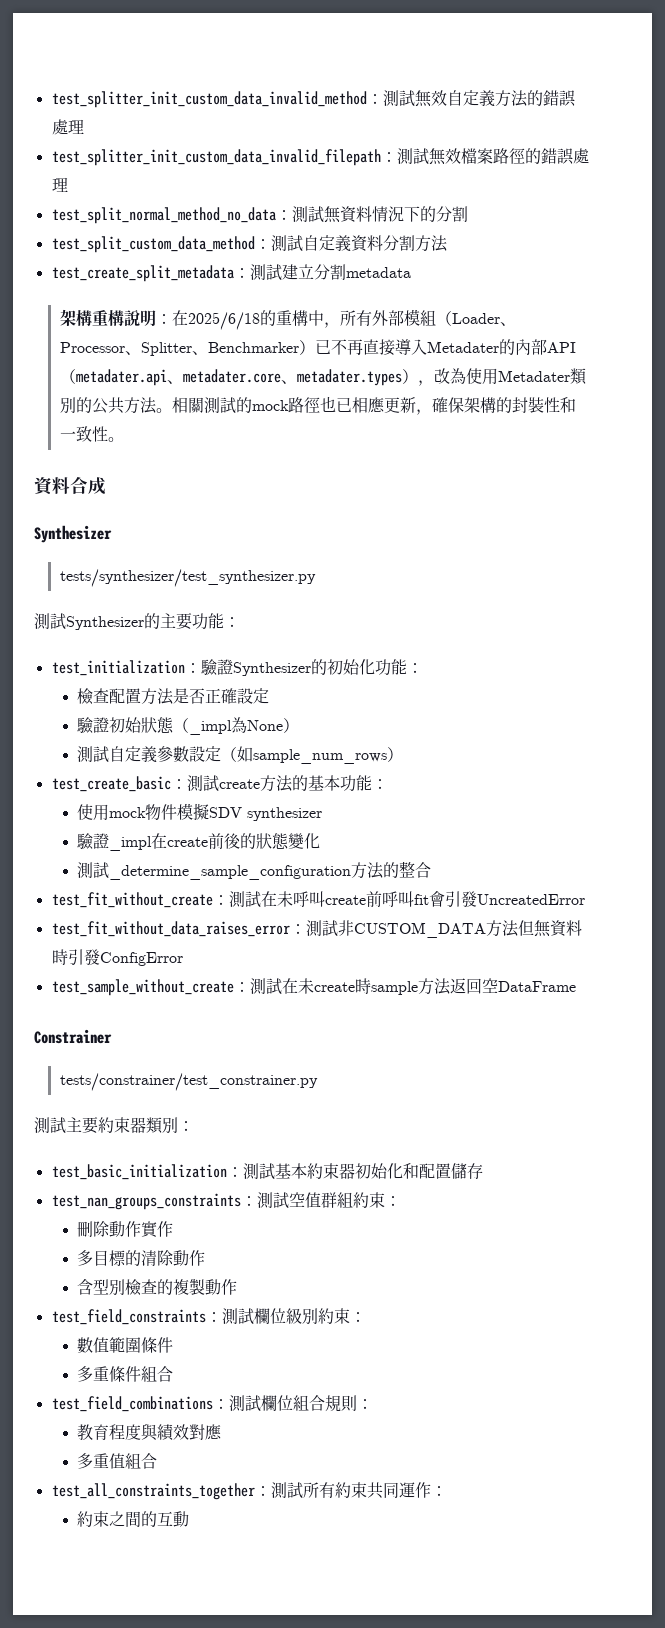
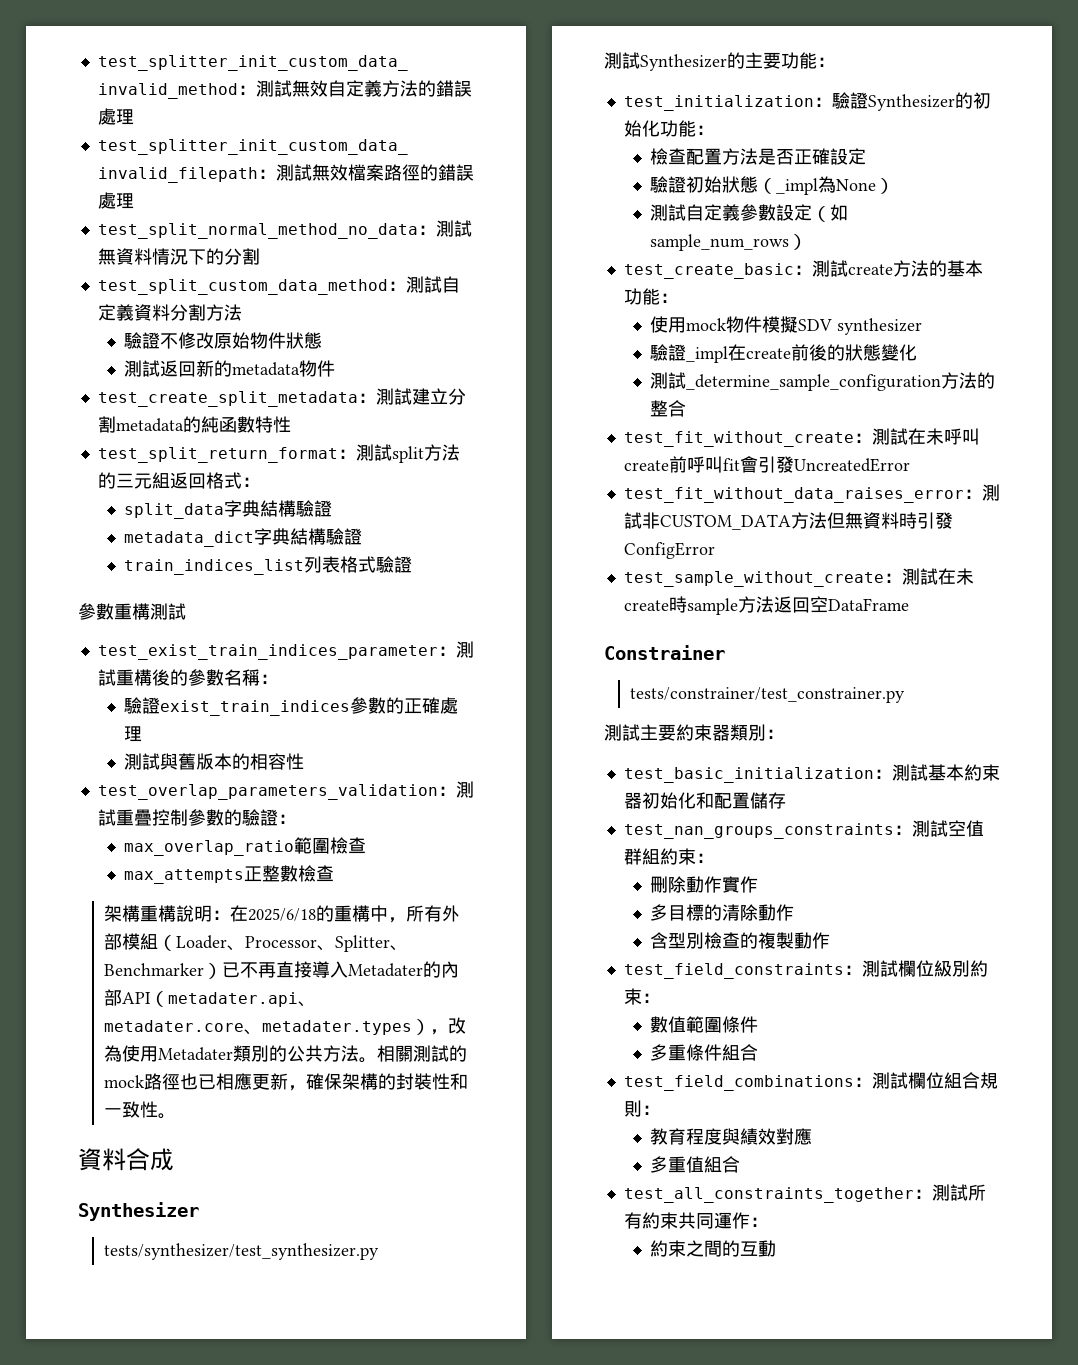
(448, 243) none -> [124,332,323,349] [124,360,336,377] // 驗證不修改原始物件狀態 // 測試返回新的metadata物件
(411, 272) none -> [182,416,291,433] [97,444,460,463] [97,472,260,489] [124,500,333,519] [124,528,363,547] [124,556,413,575] [78,603,186,620] [97,641,474,660] [97,669,278,686] [124,697,459,716] [124,726,143,742] [124,753,305,770] [97,781,474,800] [97,809,296,826] [124,837,367,856] [124,865,335,884] 的純函數特性 // test_split_return_format：測試split方法的三元組返回格式： // split_data字典結構驗證 // metadata_dict字典結構驗證 // train_indices_list列表格式驗證 // 參數重構測試 // test_exist_train_indices_parameter：測試重構後的參數名稱： // 驗證exist_train_indices參數的正確處理 // 測試與舊版本的相容性 // test_overlap_parameters_validation：測試重疊控制參數的驗證： // max_overlap_ratio範圍檢查 // max_attempts正整數檢查

